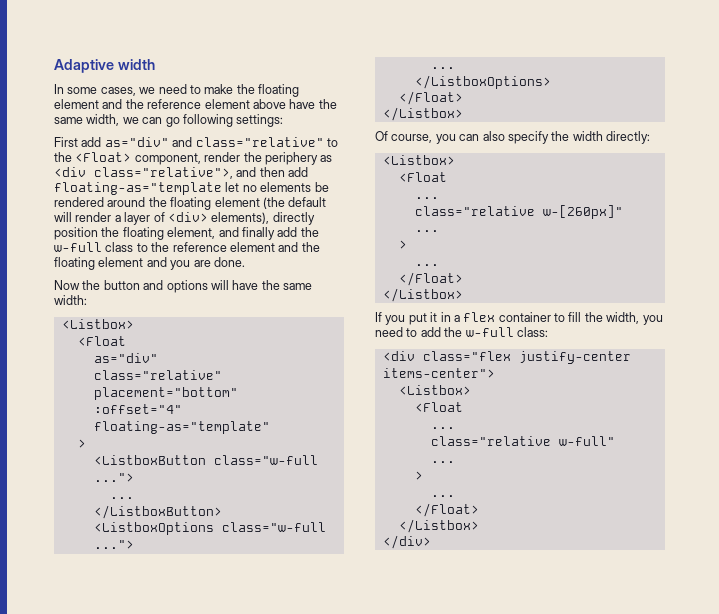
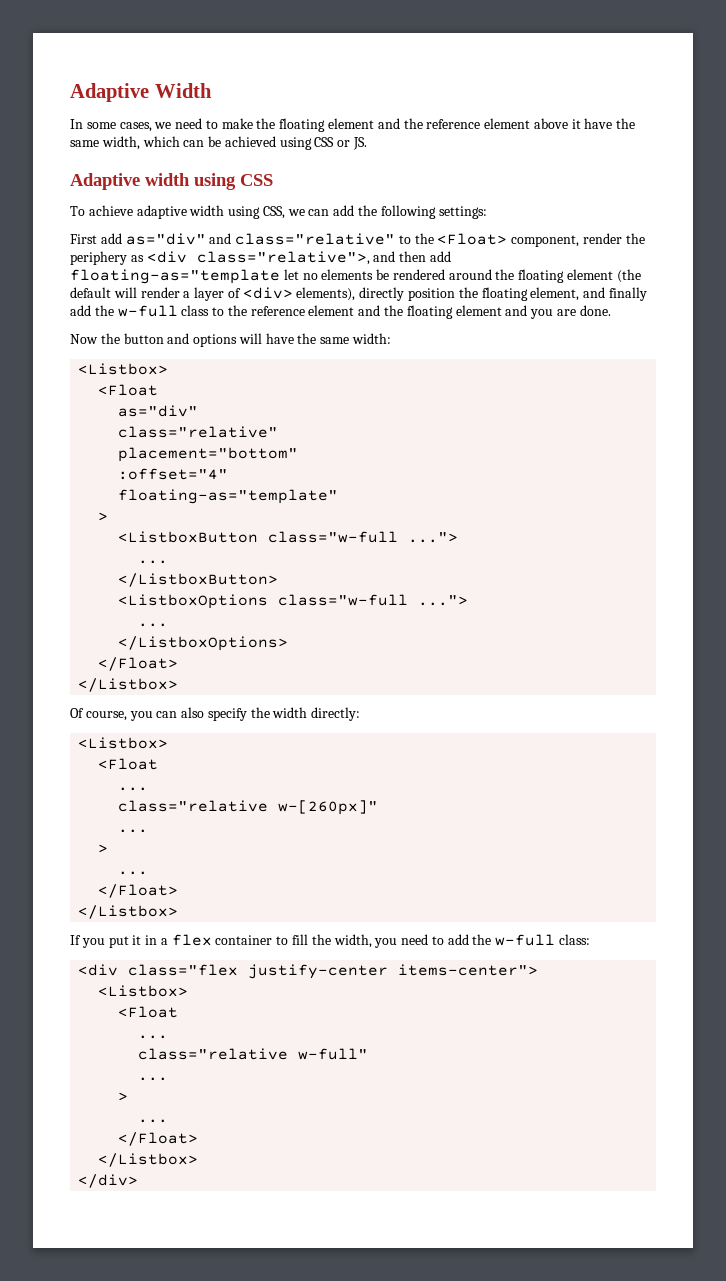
[54,59,155,73] Adaptive width -> [70,83,212,102] Adaptive Width
(286, 104) none -> [571,119,581,129] it
[122,117,180,127] we can go -> [142,136,368,150] [70,173,273,190] [70,205,378,219] which can be achieved using CSS or JS. // Adaptive width using CSS // To achieve adaptive width using CSS, we can add the

